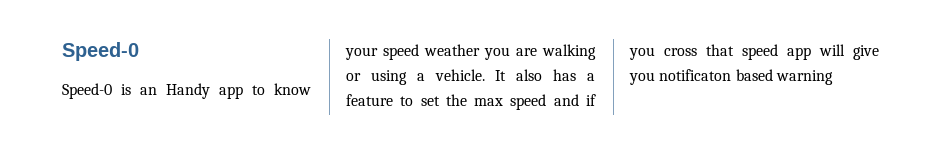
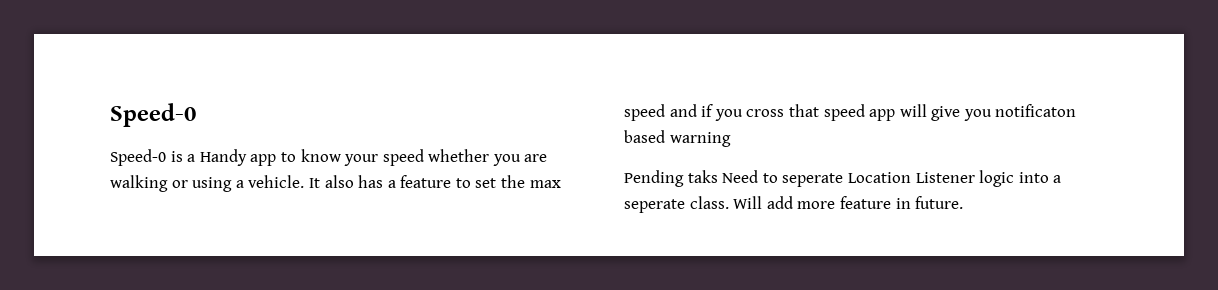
[140,87,157,95] an -> [187,154,196,162] a
[424,44,480,56] weather -> [428,149,490,162] whether
(833, 77) none -> [624,170,1062,187] [624,196,964,213] // Pending taks Need to seperate Location Listener logic into a seperate class. Will add more feature in future.

